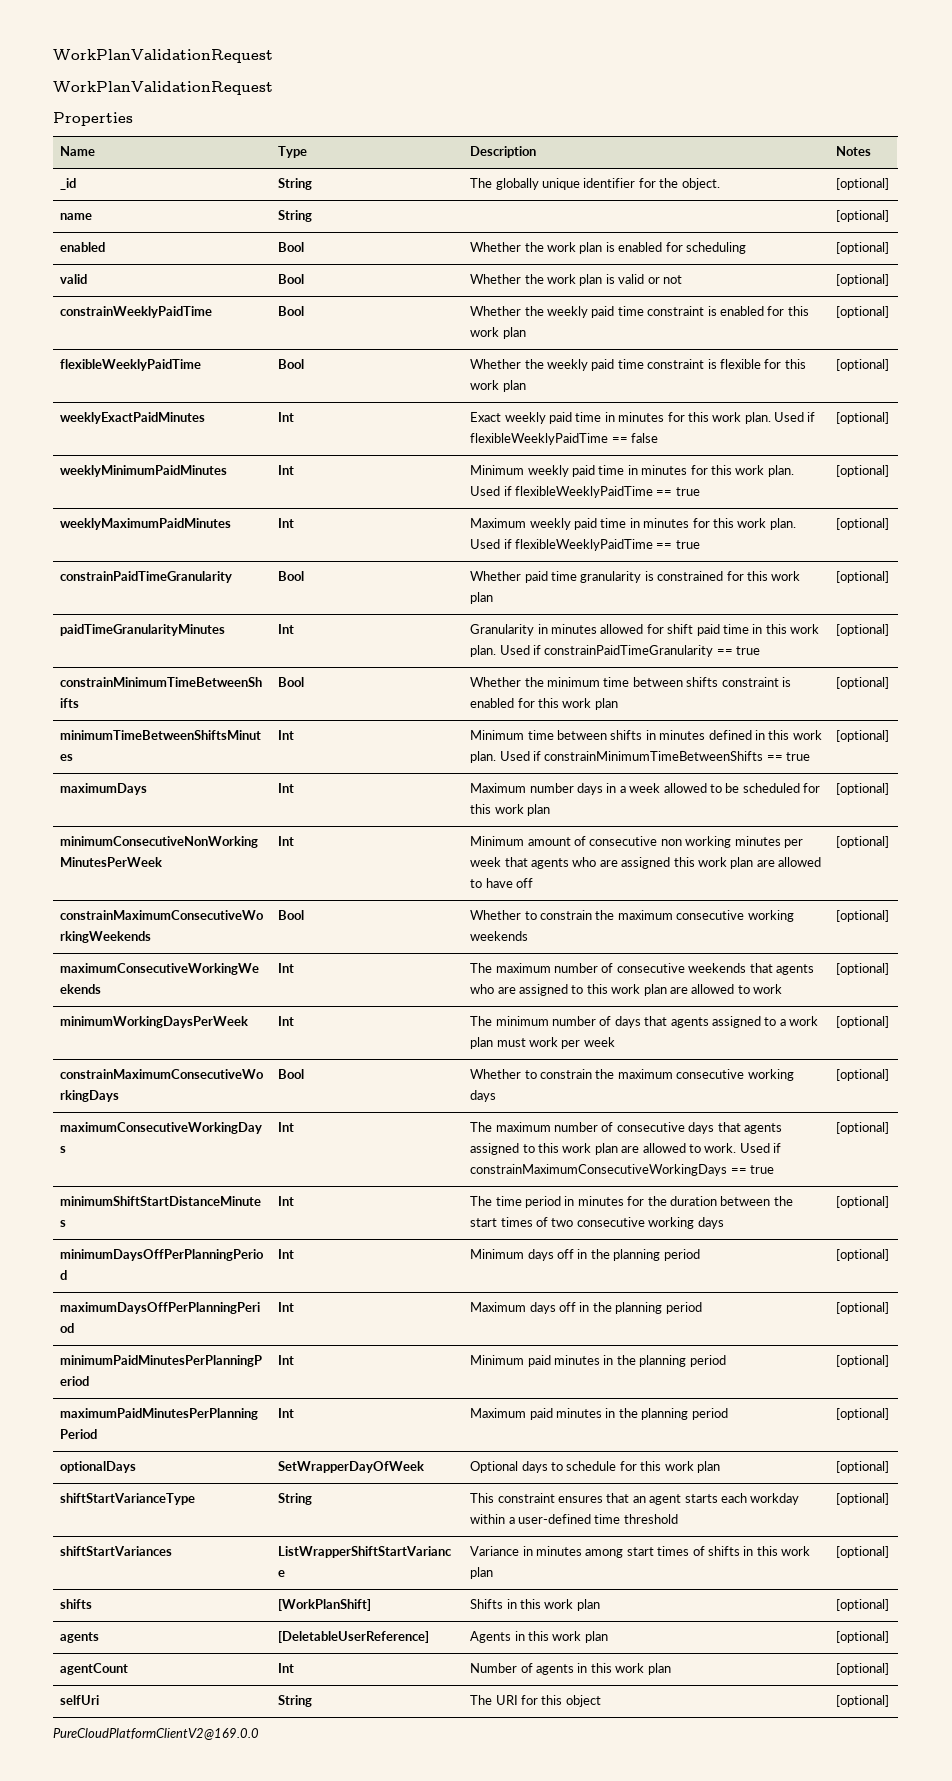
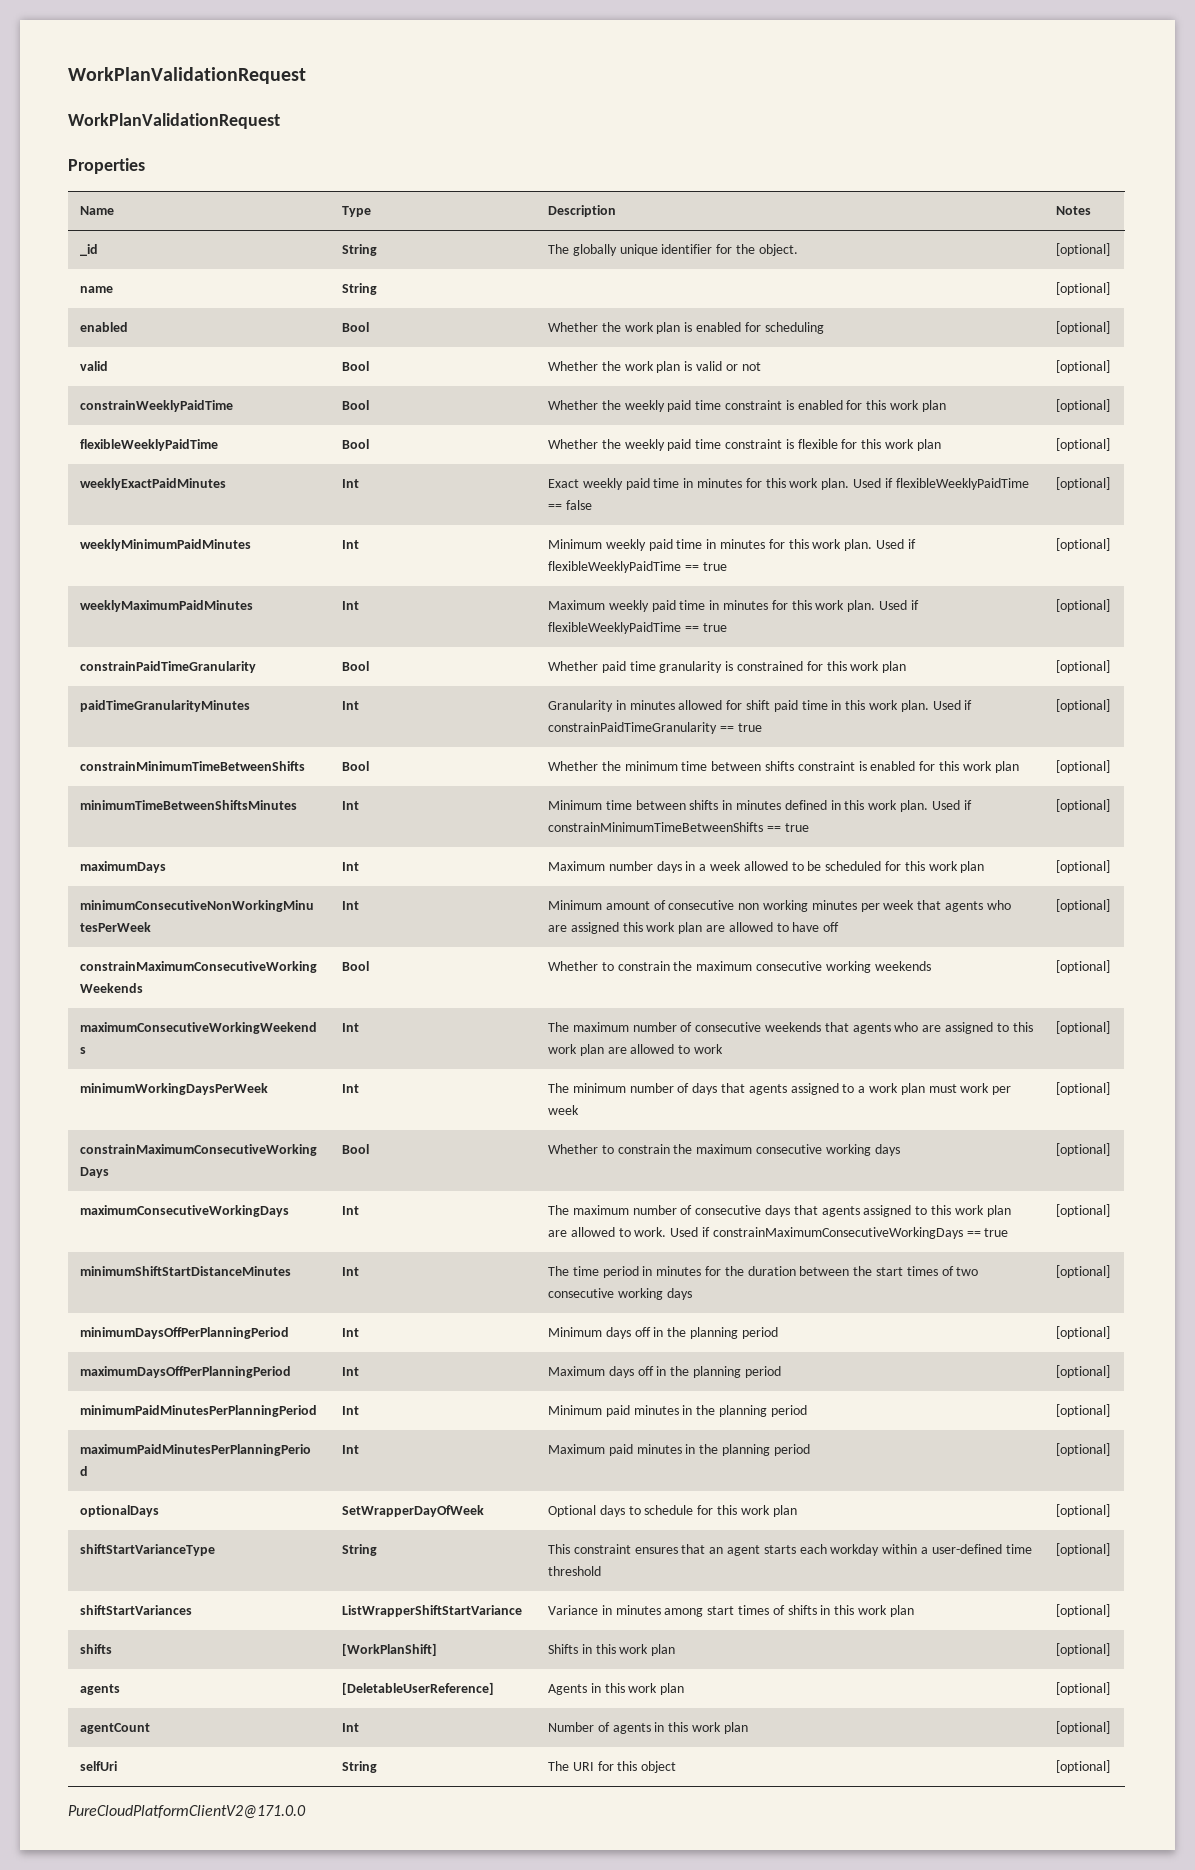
[53,1728,259,1740] PureCloudPlatformClientV2@169.0.0 -> [68,1805,306,1819] PureCloudPlatformClientV2@171.0.0

